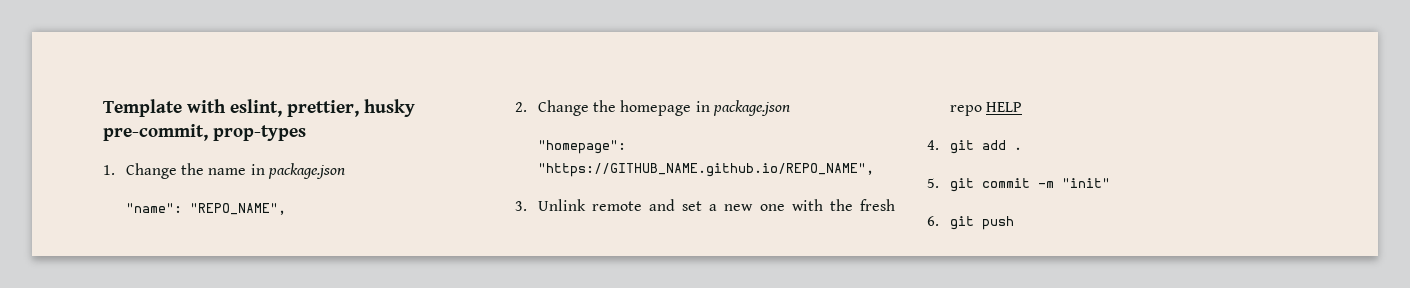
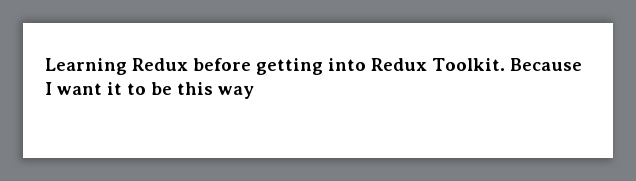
[103,99,415,117] [103,124,306,141] [103,163,345,179] [125,203,286,215] [515,100,790,116] [537,140,626,154] [537,163,874,177] [515,199,895,211] [949,102,1023,116] [927,140,1022,154] [927,178,1110,192] [927,216,1014,230] Template with eslint, prettier, husky pre-commit, prop-types // 1. Change the name in package.json // "name": "REPO_NAME", // 2. Change the homepage in package.json // "homepage": "https://GITHUB_NAME.github.io/REPO_NAME", // 3. Unlink remote and set a new one with the fresh repo HELP // 4. git add . // 5. git commit -m "init" // 6. git push -> [45,58,582,75] [45,82,254,99] Learning Redux before getting into Redux Toolkit. Because I want it to be this way

